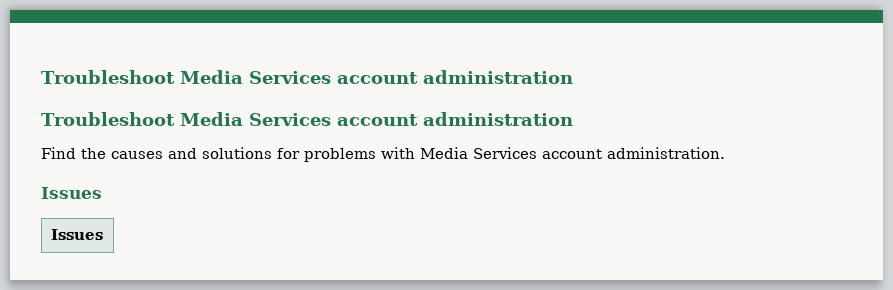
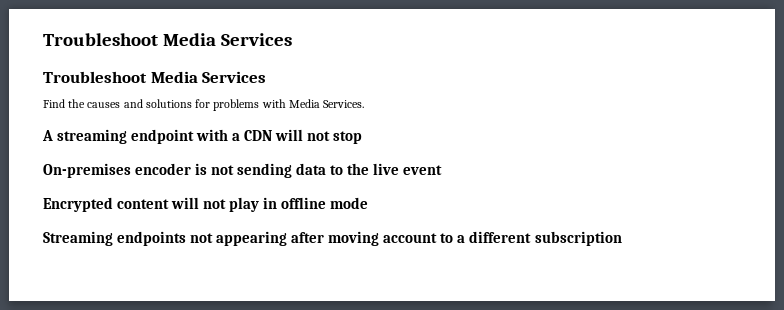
[41,70,573,84] [41,112,573,126] Troubleshoot Media Services account administration // Troubleshoot Media Services account administration -> [43,33,293,46] [43,71,267,83] Troubleshoot Media Services // Troubleshoot Media Services
[473,147,725,159] [41,187,102,199] [50,229,103,240] Services account administration. // Issues // Issues -> [323,100,365,108] [42,129,363,144] [43,163,443,178] [43,197,369,212] [43,231,622,246] Services. // A streaming endpoint with a CDN will not stop // On-premises encoder is not sending data to the live event // Encrypted content will not play in offline mode // Streaming endpoints not appearing after moving account to a different subscription

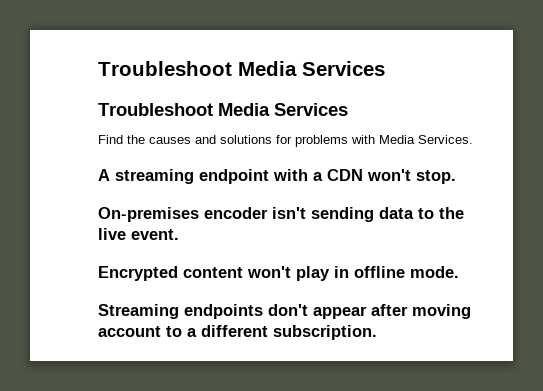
[275,129,363,144] will not stop -> [367,169,456,184] won't stop.
[195,163,235,175] is not -> [272,207,306,219] isn't
[403,165,443,175] event -> [131,229,179,240] event.
[171,197,227,209] will not -> [247,266,291,278] won't
[330,197,369,209] mode -> [410,266,459,278] mode.
[190,231,288,246] not appearing -> [268,304,367,319] don't appear
[534,231,622,246] subscription -> [273,325,377,340] subscription.

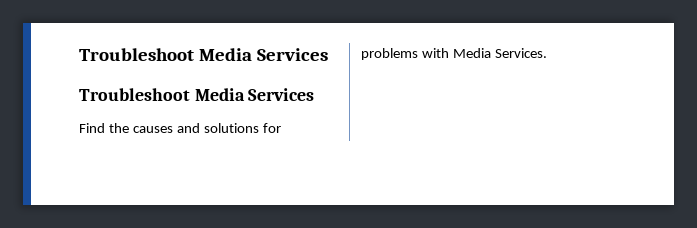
[98,169,456,184] [98,207,464,222] [98,228,179,240] [98,266,459,281] [98,304,471,319] [98,325,377,340] // A streaming endpoint with a CDN won't stop. // On-premises encoder isn't sending data to the live event. // Encrypted content won't play in offline mode. // Streaming endpoints don't appear after moving account to a different subscription. -> (547, 53) none

